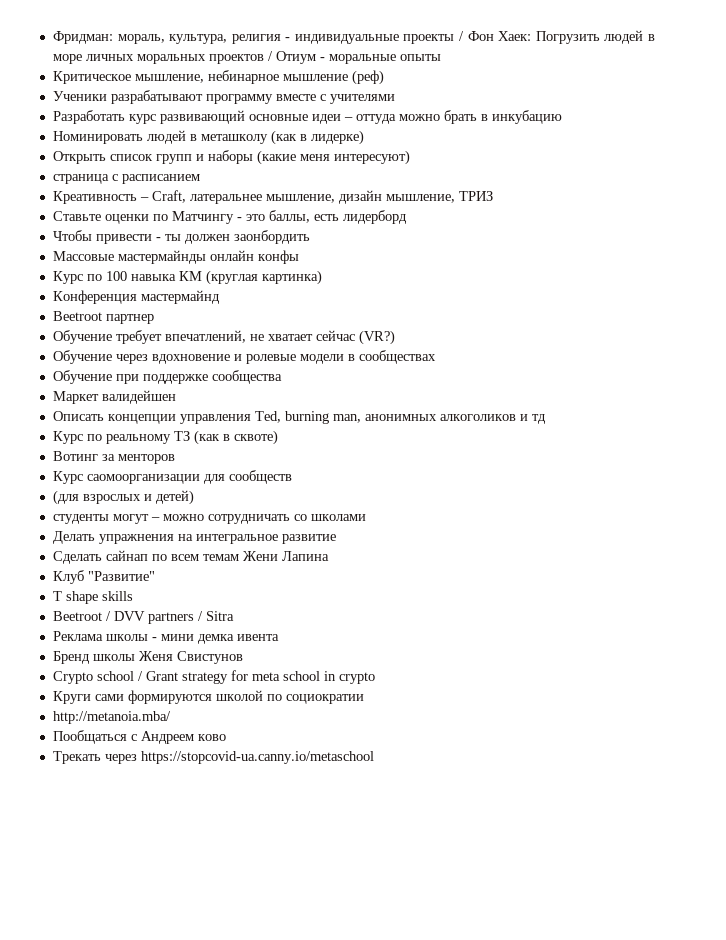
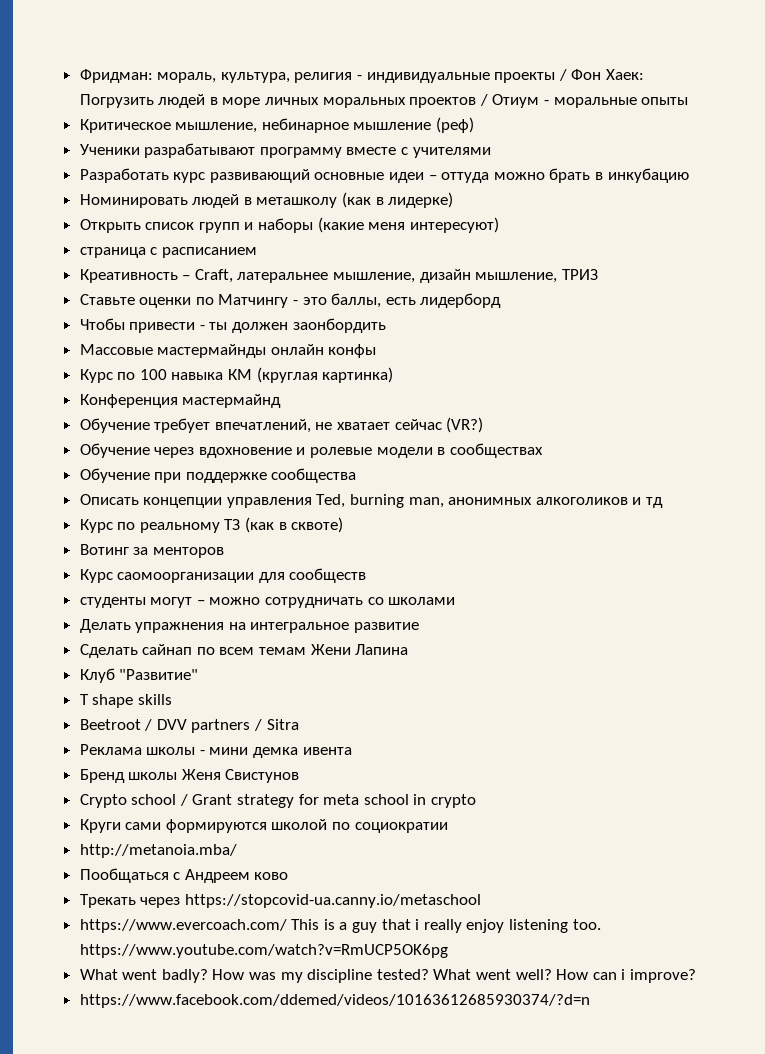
[52,311,154,324] // Beetroot партнер -> (282, 401) none
[52,390,176,404] // Маркет валидейшен -> (357, 475) none
[52,490,194,505] // (для взрослых и детей) -> (367, 575) none
(374, 757) none -> [79,919,601,933] [79,944,448,958] [79,969,696,983] [79,994,590,1008] // https://www.evercoach.com/ This is a guy that i really enjoy listening too. https://www.youtube.com/watch?v=RmUCP5OK6pg // What went badly? How was my discipline tested? What went well? How can i improve? // https://www.facebook.com/ddemed/videos/10163612685930374/?d=n

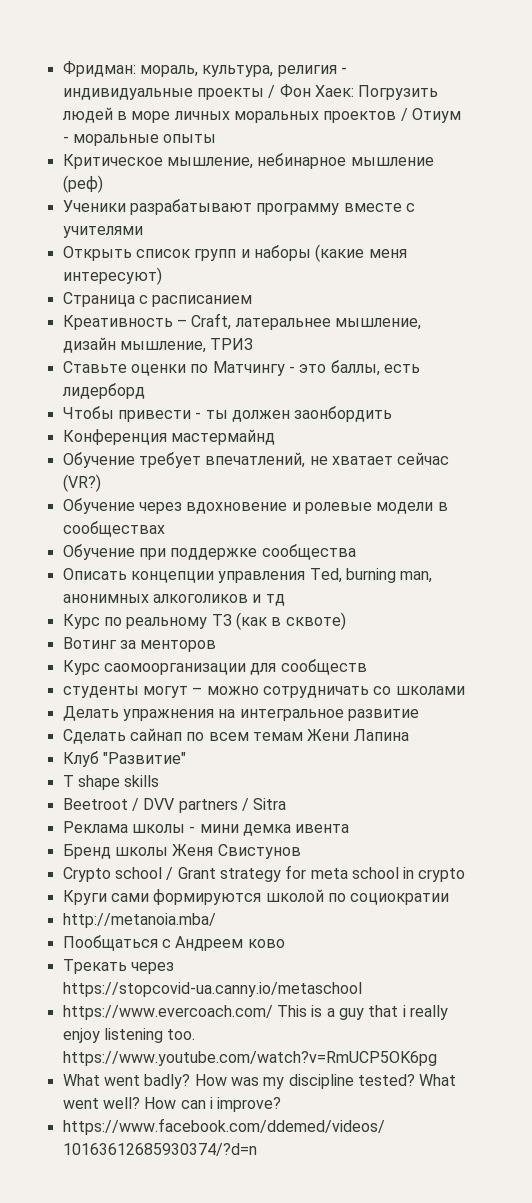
[79,168,689,183] [79,192,454,208] // Разработать курс развивающий основные идеи – оттуда можно брать в инкубацию // Номинировать людей в меташколу (как в лидерке) -> (143, 232) none
[79,247,146,258] страница -> [62,292,135,307] Страница
[79,344,377,358] [79,367,394,383] // Массовые мастермайнды онлайн конфы // Курс по 100 навыка КМ (круглая картинка) -> (393, 414) none

